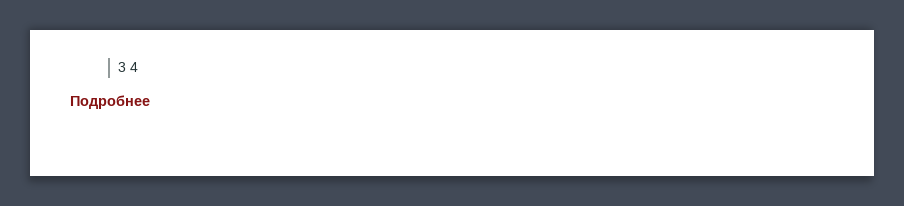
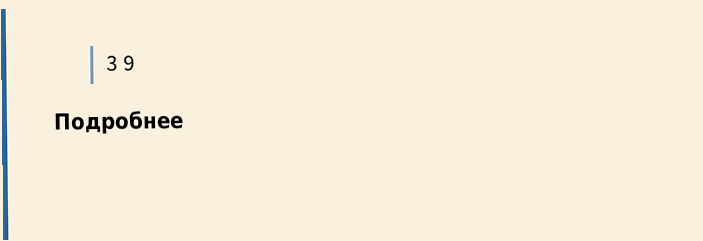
[129,62,138,72] 4 -> [122,55,135,71] 9

